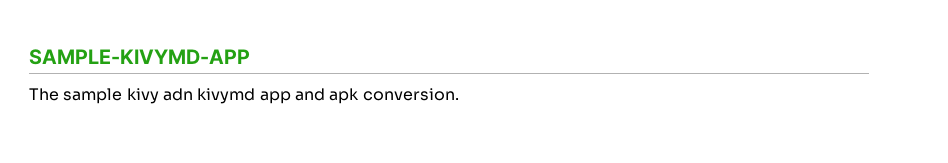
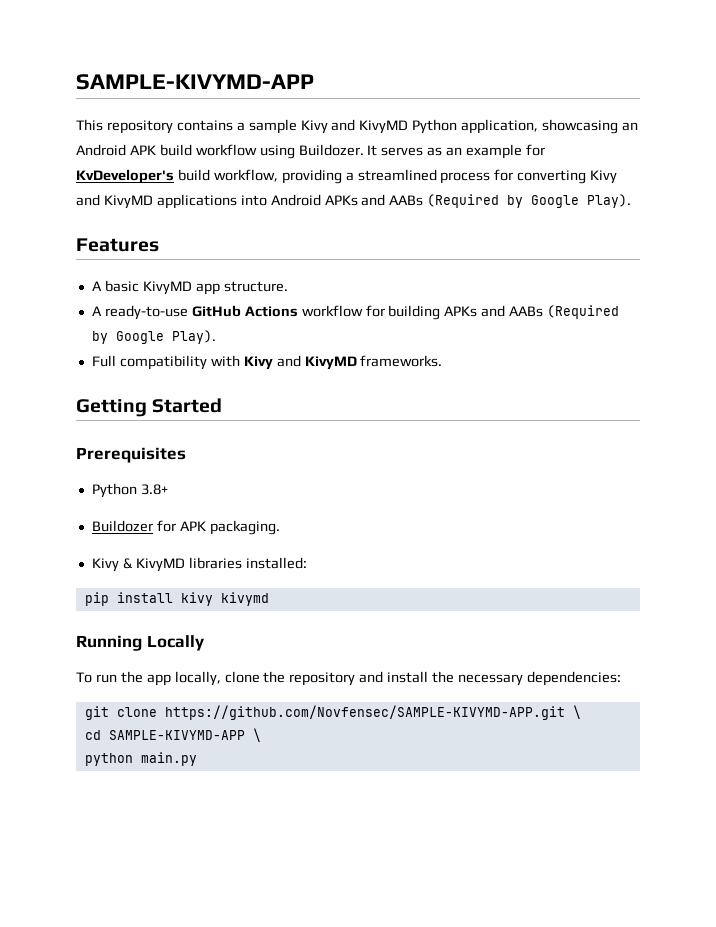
[29,88,459,104] The sample kivy adn kivymd app and apk conversion. -> [76,119,639,134] [76,144,546,159] [76,169,618,184] [76,194,632,209] [76,238,159,252] [91,280,288,295] [91,305,620,320] [91,330,216,344] [91,355,443,370] [76,398,223,417] [76,447,186,463] [91,483,168,498] [91,520,280,535] [91,557,307,572] [84,592,269,606] [76,635,204,651] [76,671,621,686] [84,705,581,720] [84,728,261,742] [84,752,197,766] This repository contains a sample Kivy and KivyMD Python application, showcasing an Android APK build workflow using Buildozer. It serves as an example for KvDeveloper's build workflow, providing a streamlined process for converting Kivy and KivyMD applications into Android APKs and AABs (Required by Google Play). // Features // A basic KivyMD app structure. // A ready-to-use GitHub Actions workflow for building APKs and AABs (Required by Google Play). // Full compatibility with Kivy and KivyMD frameworks. // Getting Started // Prerequisites // Python 3.8+ // Buildozer for APK packaging. // Kivy & KivyMD libraries installed: // pip install kivy kivymd // Running Locally // To run the app locally, clone the repository and install the necessary dependencies: // git clone https://github.com/Novfensec/SAMPLE-KIVYMD-APP.git \ // cd SAMPLE-KIVYMD-APP \ // python main.py

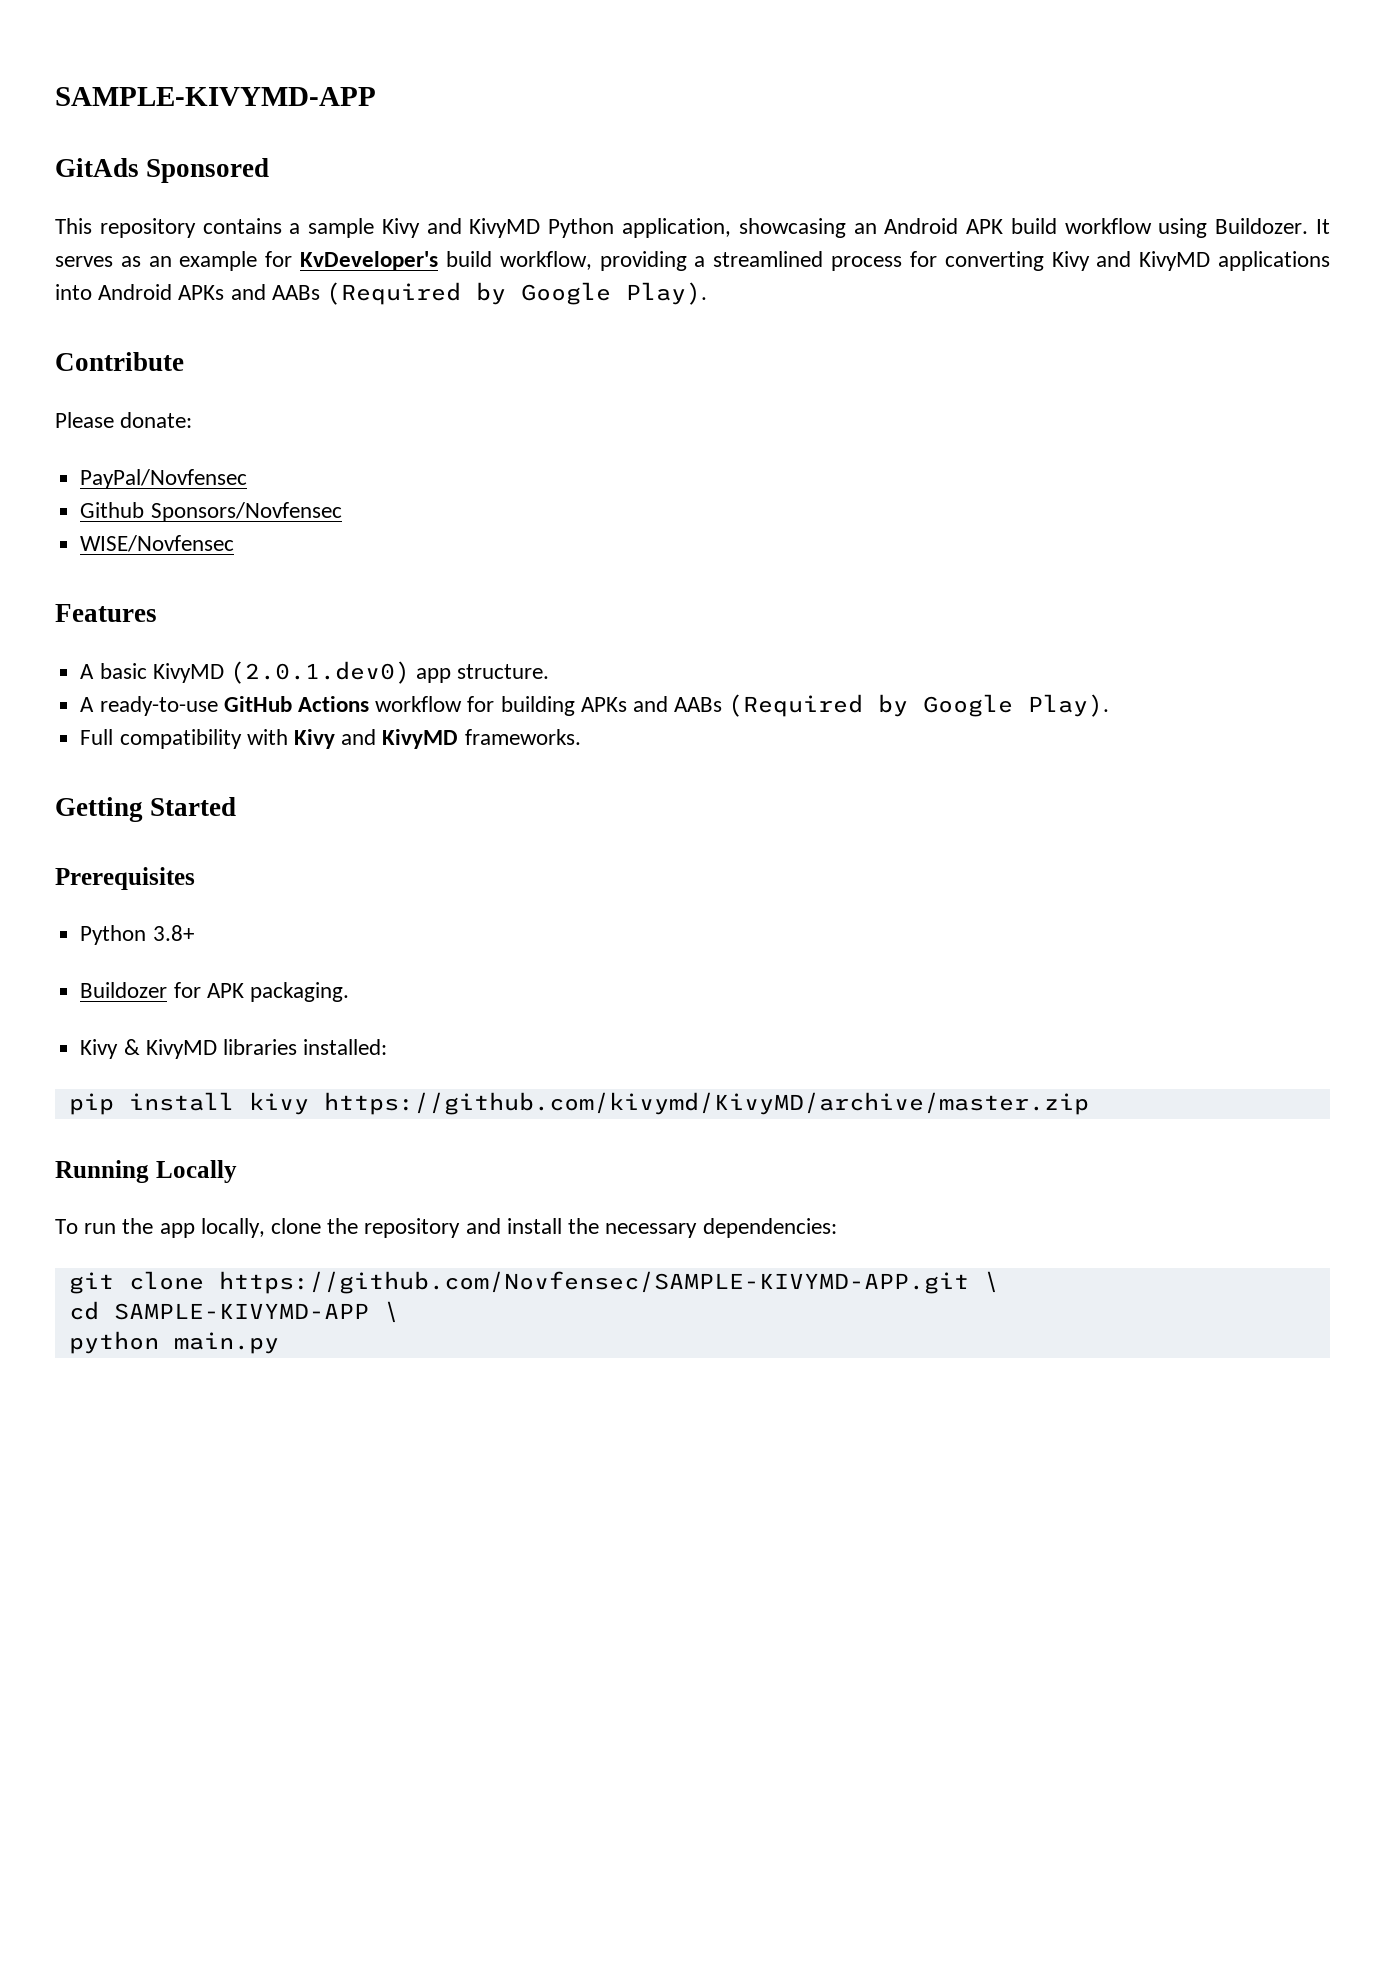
[76,74,314,90] SAMPLE-KIVYMD-APP -> [55,87,376,106] [55,158,270,183] SAMPLE-KIVYMD-APP // GitAds Sponsored
(632, 201) none -> [55,352,184,371] [55,412,193,428] [80,469,248,489] [80,502,342,522] [80,535,235,552] // Contribute // Please donate: // PayPal/Novfensec // Github Sponsors/Novfensec // WISE/Novfensec
(192, 288) none -> [229,661,410,684] (2.0.1.dev0)
[220,592,269,606] kivymd -> [323,1092,1089,1115] https://github.com/kivymd/KivyMD/archive/master.zip

